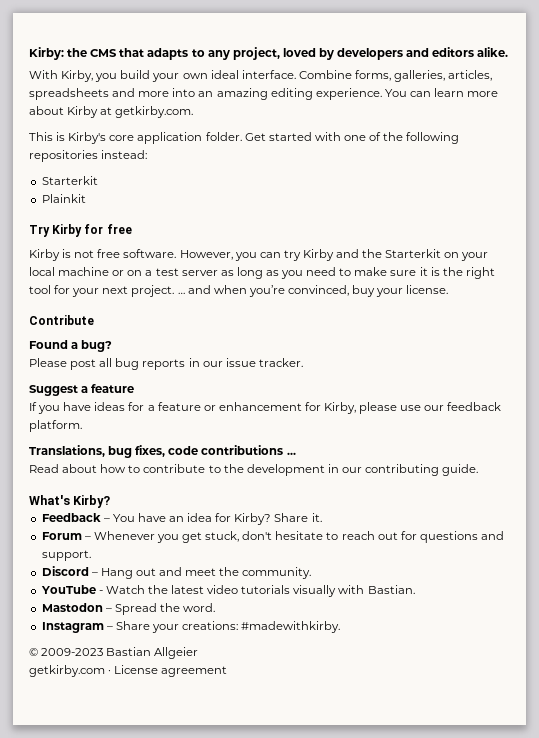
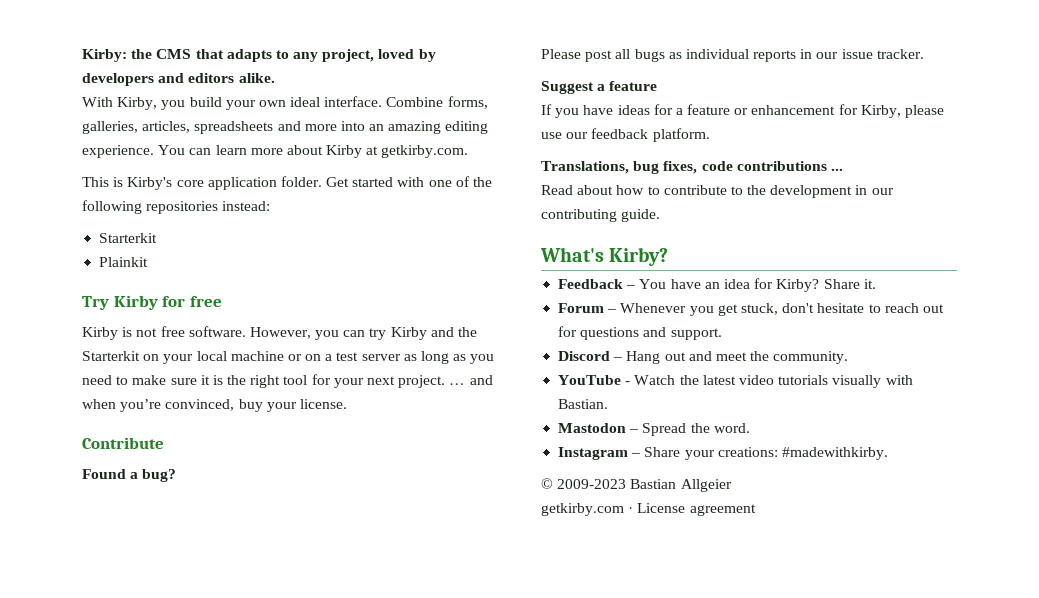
[115,358,140,370] bug -> [634,49,749,62] bugs as individual

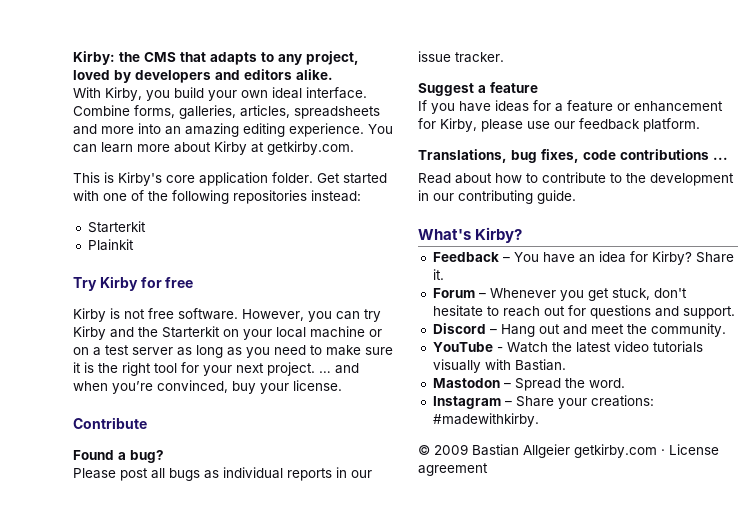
[557,479,627,489] 2009-2023 -> [434,444,468,455] 2009
(732, 485) // -> (570, 451) none

